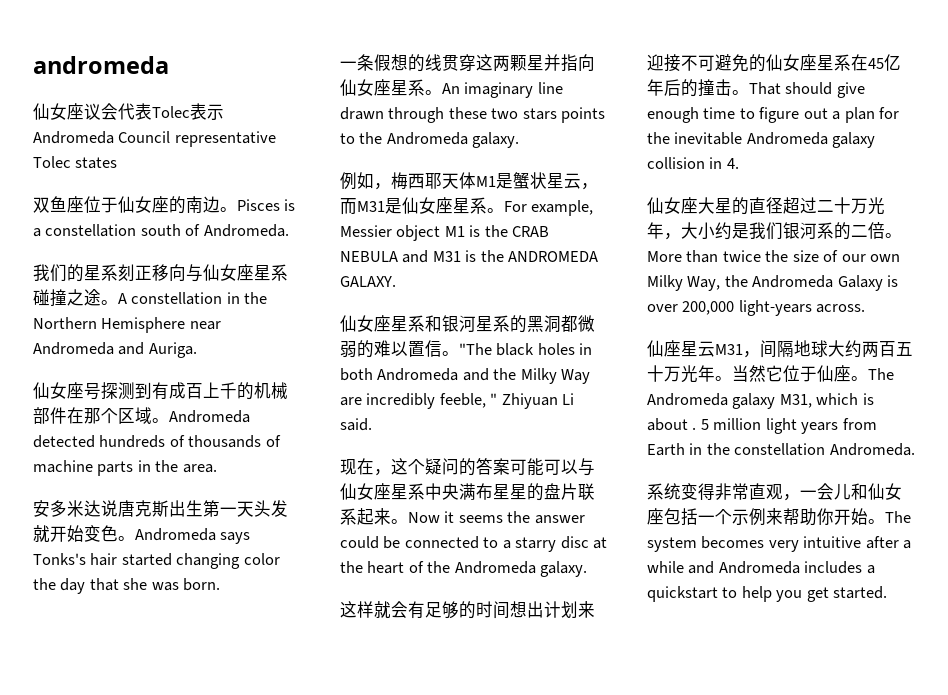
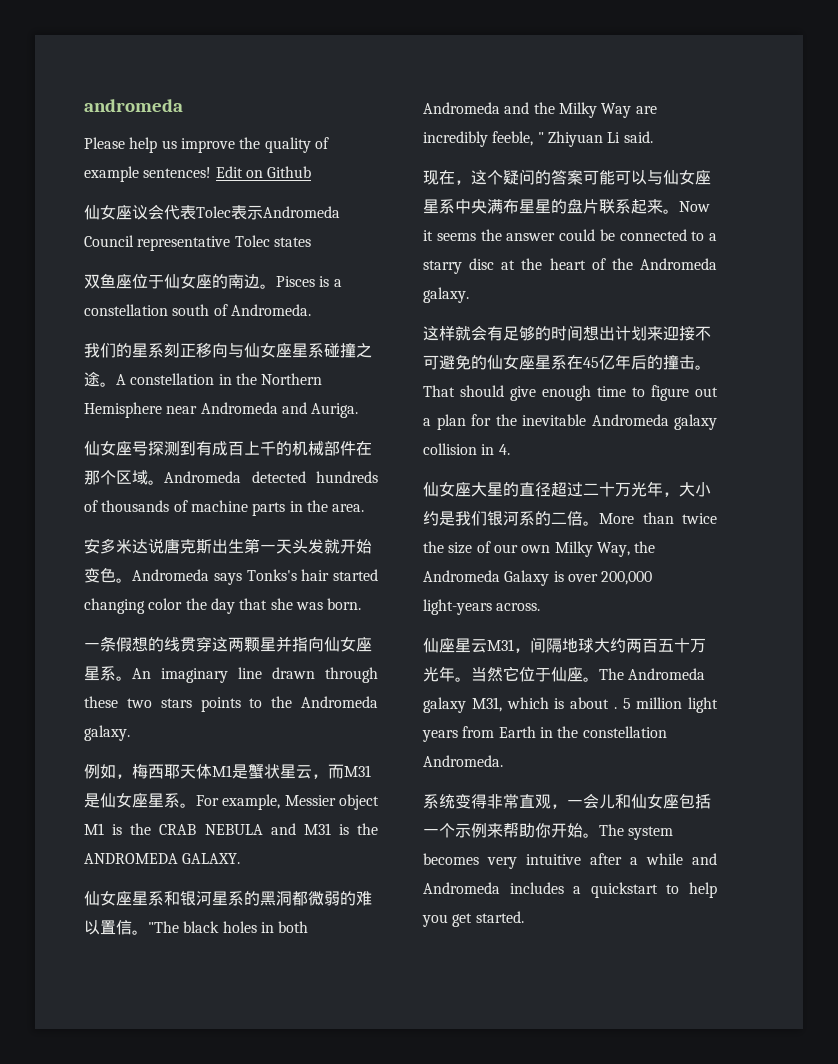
(169, 65) none -> [84,137,329,153] [84,166,312,182] // Please help us improve the quality of example sentences! Edit on Github

